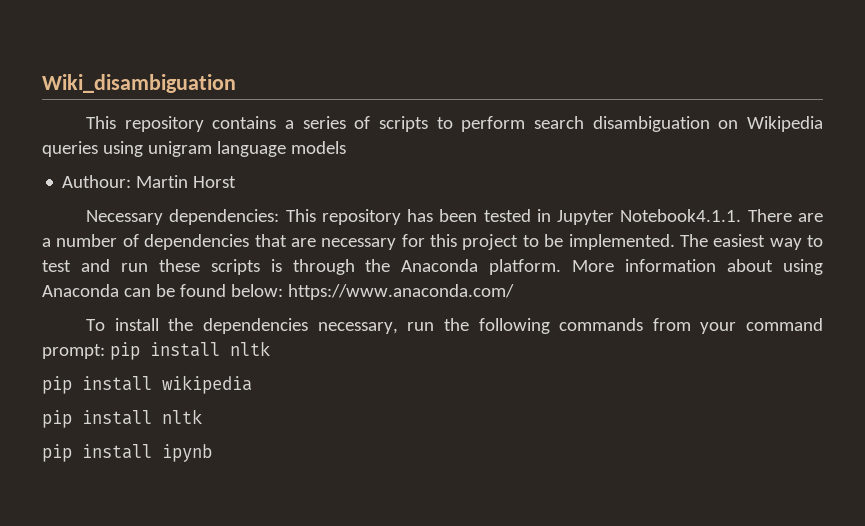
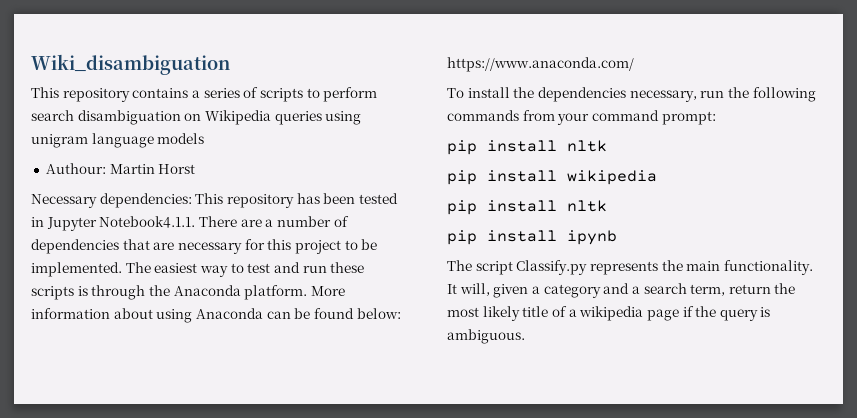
(105, 351) none -> (716, 118) //
(212, 453) none -> [447,260,813,275] [447,283,796,298] [447,306,771,321] [447,329,525,344] // The script Classify.py represents the main functionality. It will, given a category and a search term, return the most likely title of a wikipedia page if the query is ambiguous.

